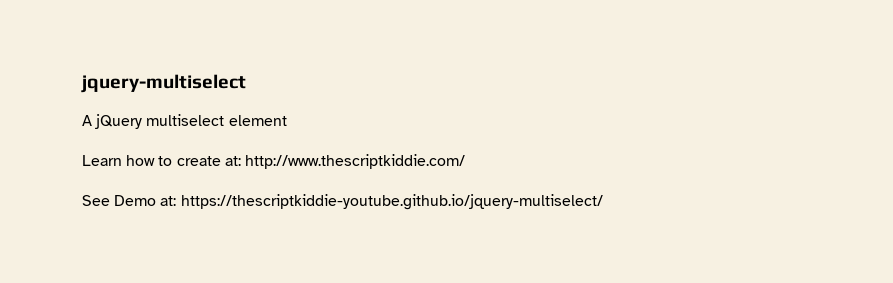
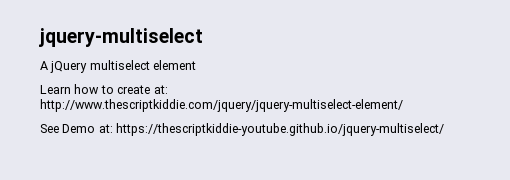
[244,154,465,169] http://www.thescriptkiddie.com/ -> [40,99,403,112] http://www.thescriptkiddie.com/jquery/jquery-multiselect-element/

